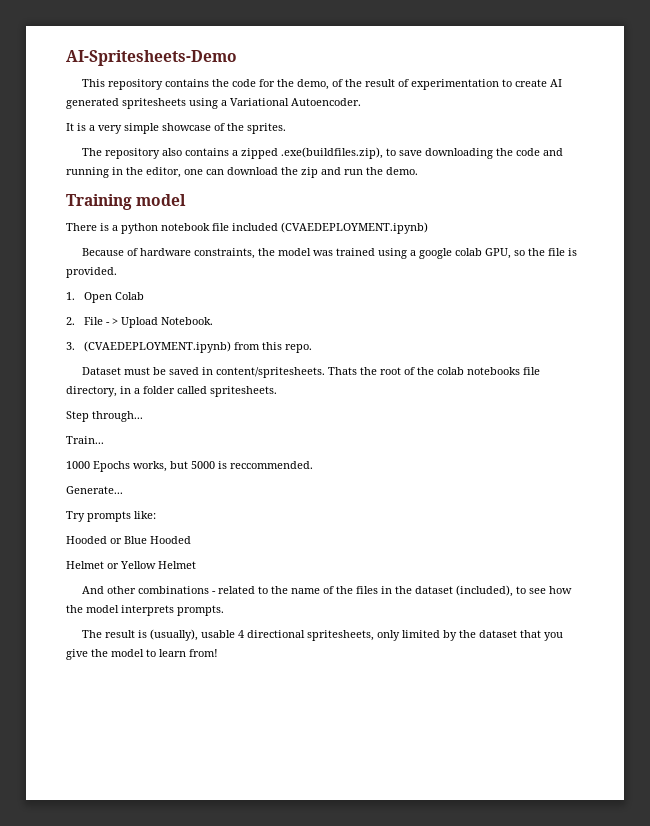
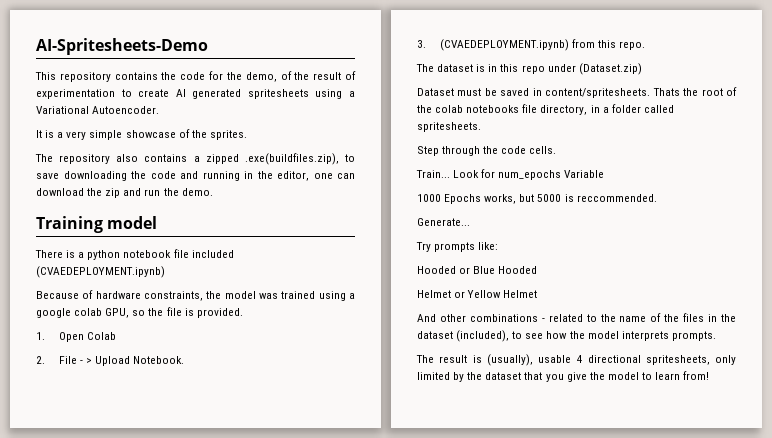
(313, 348) none -> [416,63,642,75] // The dataset is in this repo under (Dataset.zip)
[92,411,143,422] [66,436,104,444] through... // Train... -> [442,146,557,156] [416,169,605,180] through the code cells. // Train... Look for num_epochs Variable

